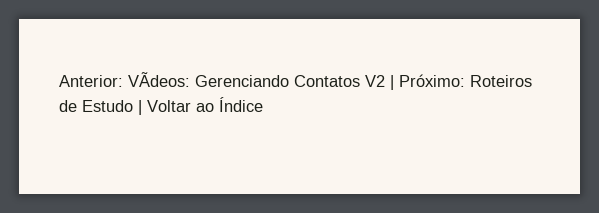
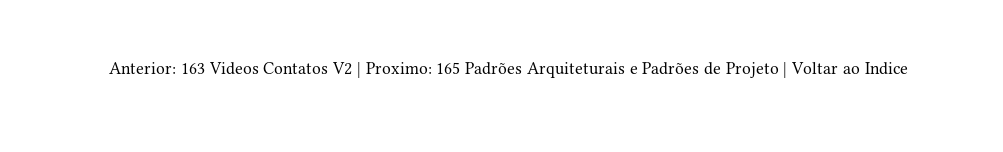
[128,72,289,87] VÃdeos: Gerenciando -> [180,62,259,75] 163 Videos
[399,74,532,87] [59,100,133,112] Próximo: Roteiros de Estudo -> [365,62,779,78] Proximo: 165 Padrões Arquiteturais e Padrões de Projeto
[219,97,263,112] Índice -> [864,62,908,75] Indice

